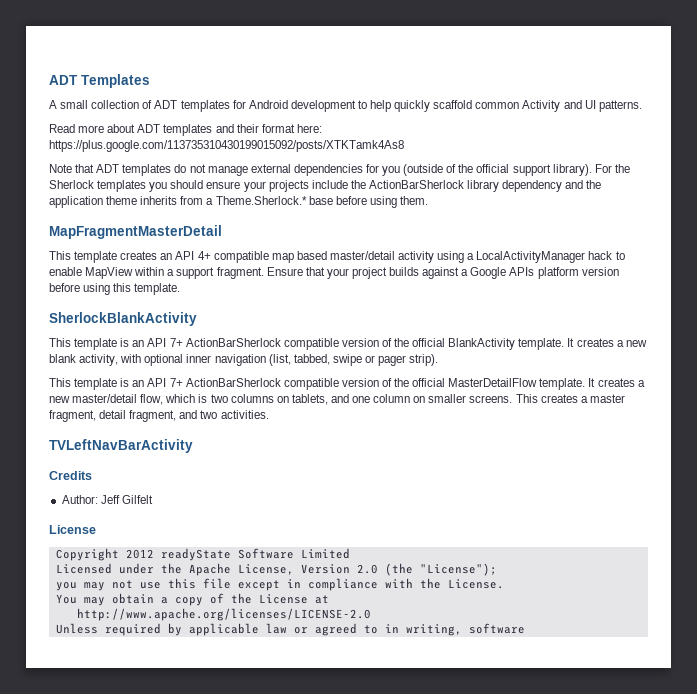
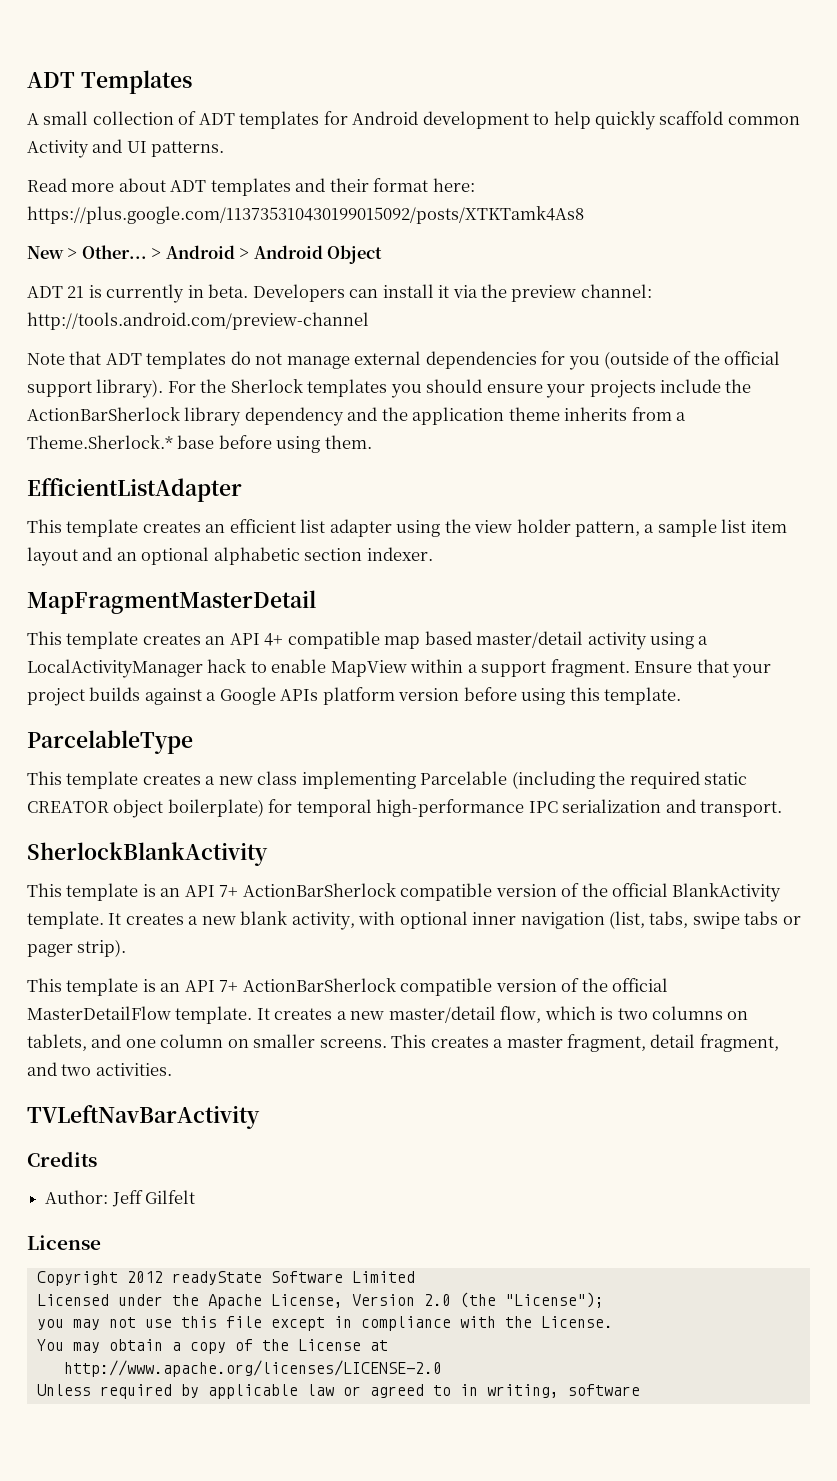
(404, 146) none -> [27,245,383,264] [27,284,652,303] [27,312,369,330] // New > Other... > Android > Android Object // ADT 21 is currently in beta. Developers can install it via the preview channel: http://tools.android.com/preview-channel
(428, 200) none -> [27,478,242,502] [27,519,787,537] [27,547,433,566] // EfficientListAdapter // This template creates an efficient list adapter using the view holder pattern, a sample list item layout and an optional alphabetic section indexer.
(181, 289) none -> [27,730,193,754] [27,771,748,789] [27,799,783,818] // ParcelableType // This template creates a new class implementing Parcelable (including the required static CREATOR object boilerplate) for temporal high-performance IPC serialization and transport.
[293,354,362,366] tabbed, swipe -> [649,911,779,929] tabs, swipe tabs

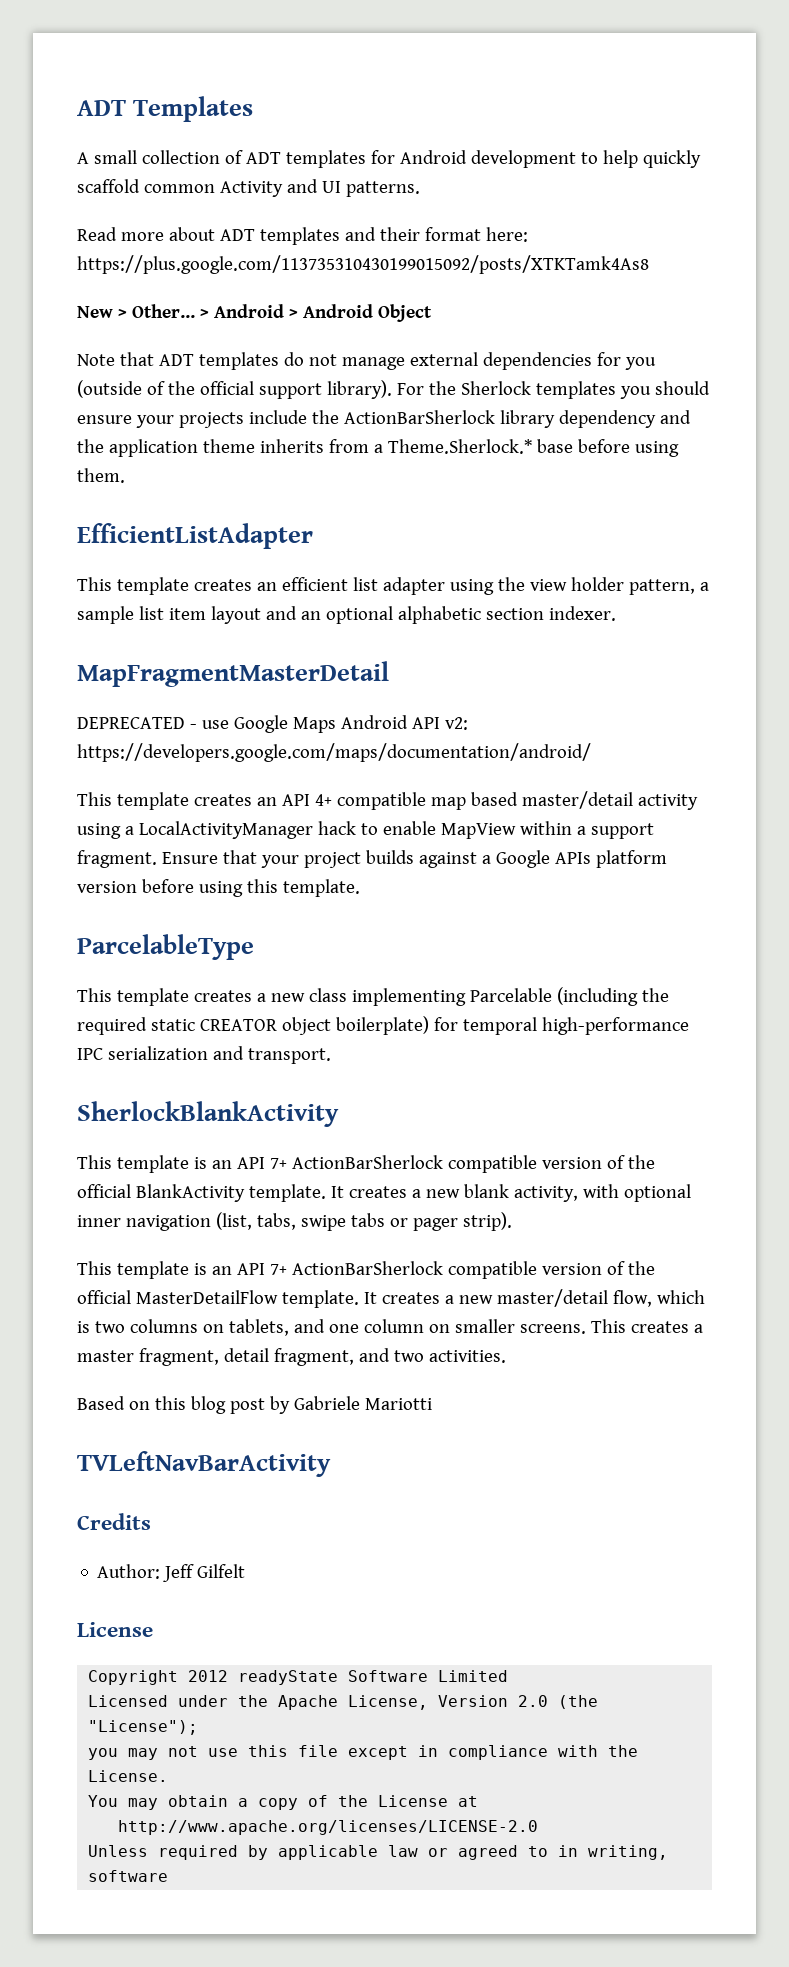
[27,284,652,303] [27,312,369,330] // ADT 21 is currently in beta. Developers can install it via the preview channel: http://tools.android.com/preview-channel -> (432, 313) none
(316, 602) none -> [77,715,468,733] [77,743,591,762] // DEPRECATED - use Google Maps Android API v2: https://developers.google.com/maps/documentation/android/
(172, 1069) none -> [77,1396,432,1414] // Based on this blog post by Gabriele Mariotti

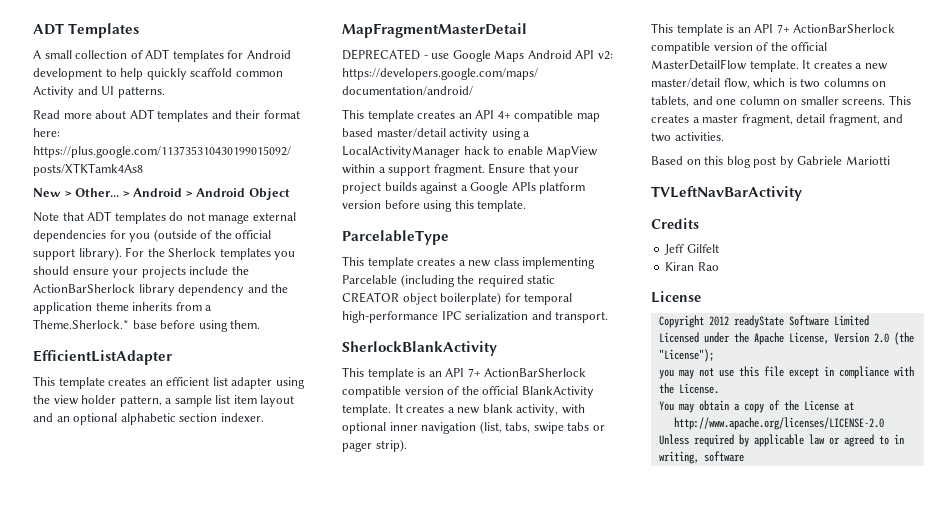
[97,1564,161,1579] Author: -> (699, 223) none
(246, 1571) none -> [665,262,719,271] // Kiran Rao

